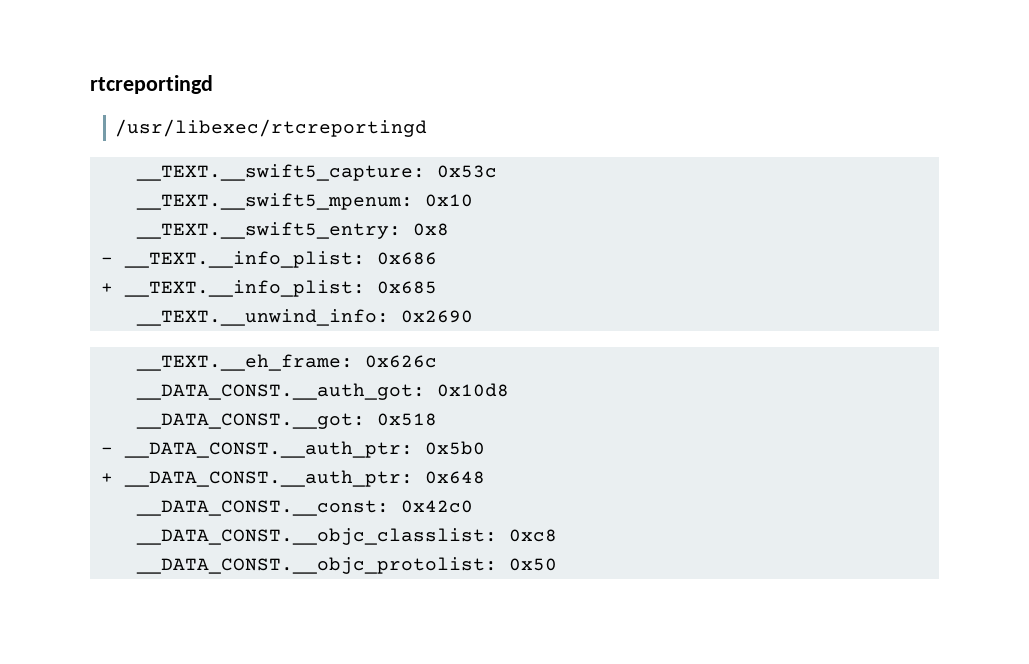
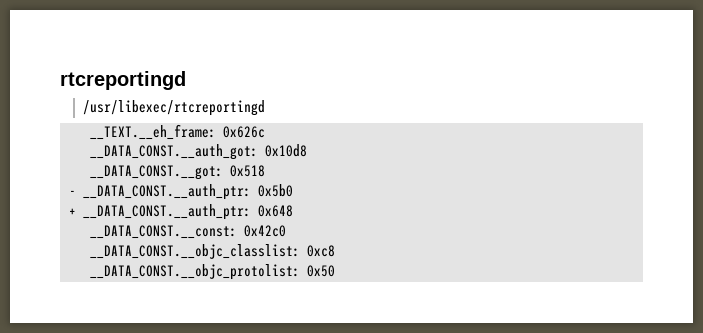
[135,164,497,181] [135,193,473,210] [135,222,449,239] [100,251,437,268] [100,280,437,297] [135,309,473,326] // __TEXT.__swift5_capture: 0x53c // __TEXT.__swift5_mpenum: 0x10 // __TEXT.__swift5_entry: 0x8 // - __TEXT.__info_plist: 0x686 // + __TEXT.__info_plist: 0x685 // __TEXT.__unwind_info: 0x2690 -> (266, 108) none

